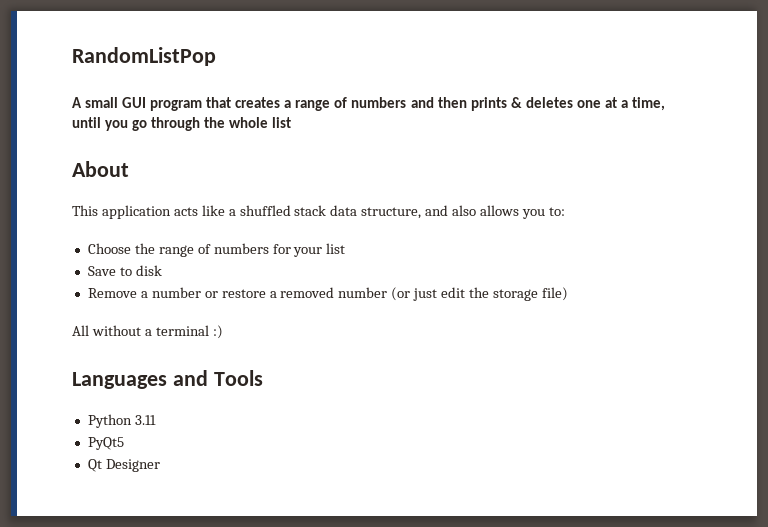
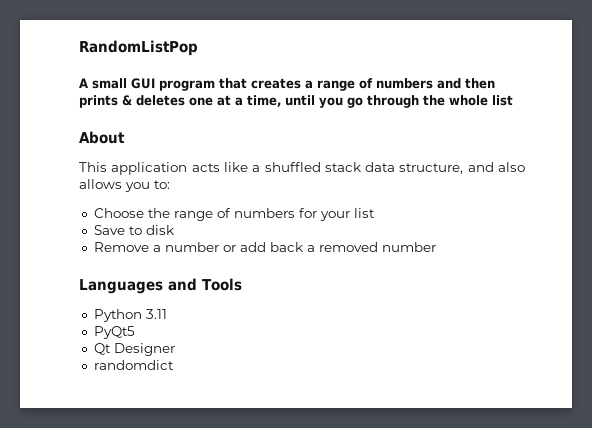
[221,289,266,298] restore -> [239,242,303,252] add back
[391,287,568,301] [72,325,223,339] (or just edit the storage file) // All without a terminal :) -> (436, 247) none
(160, 465) none -> [93,360,174,370] // randomdict

